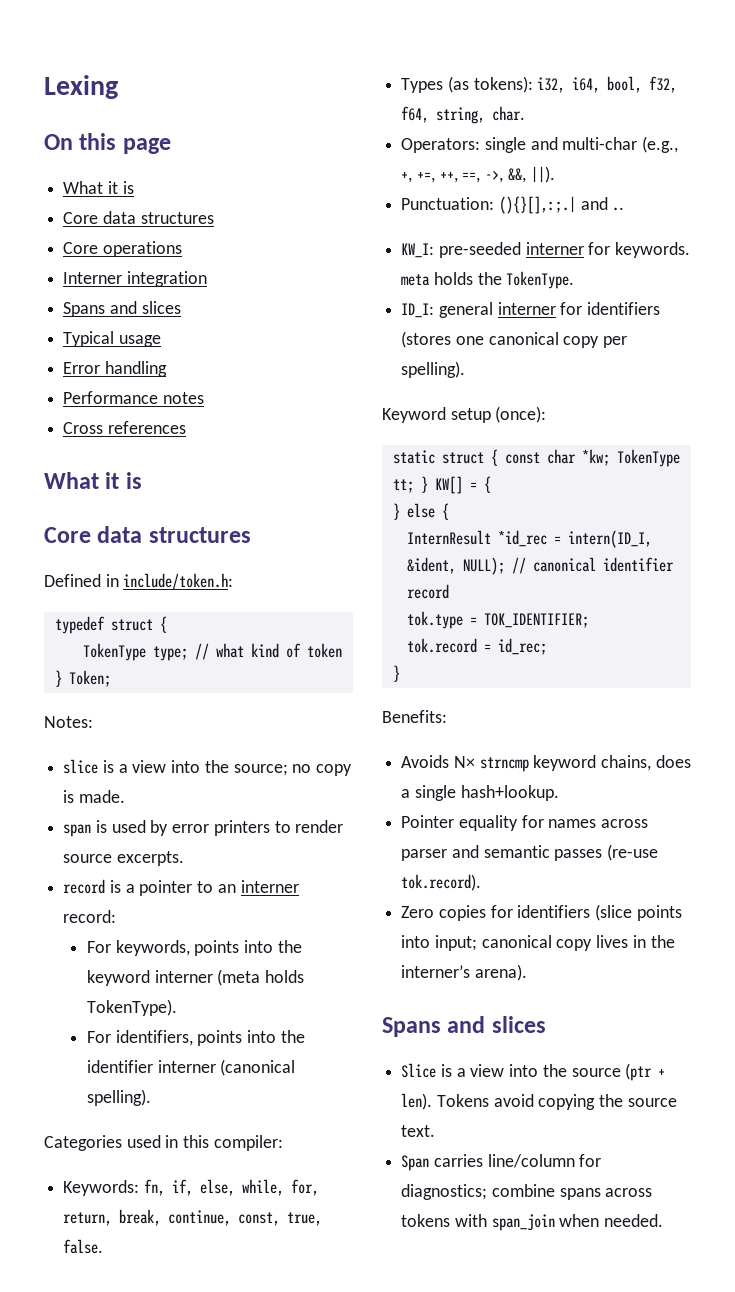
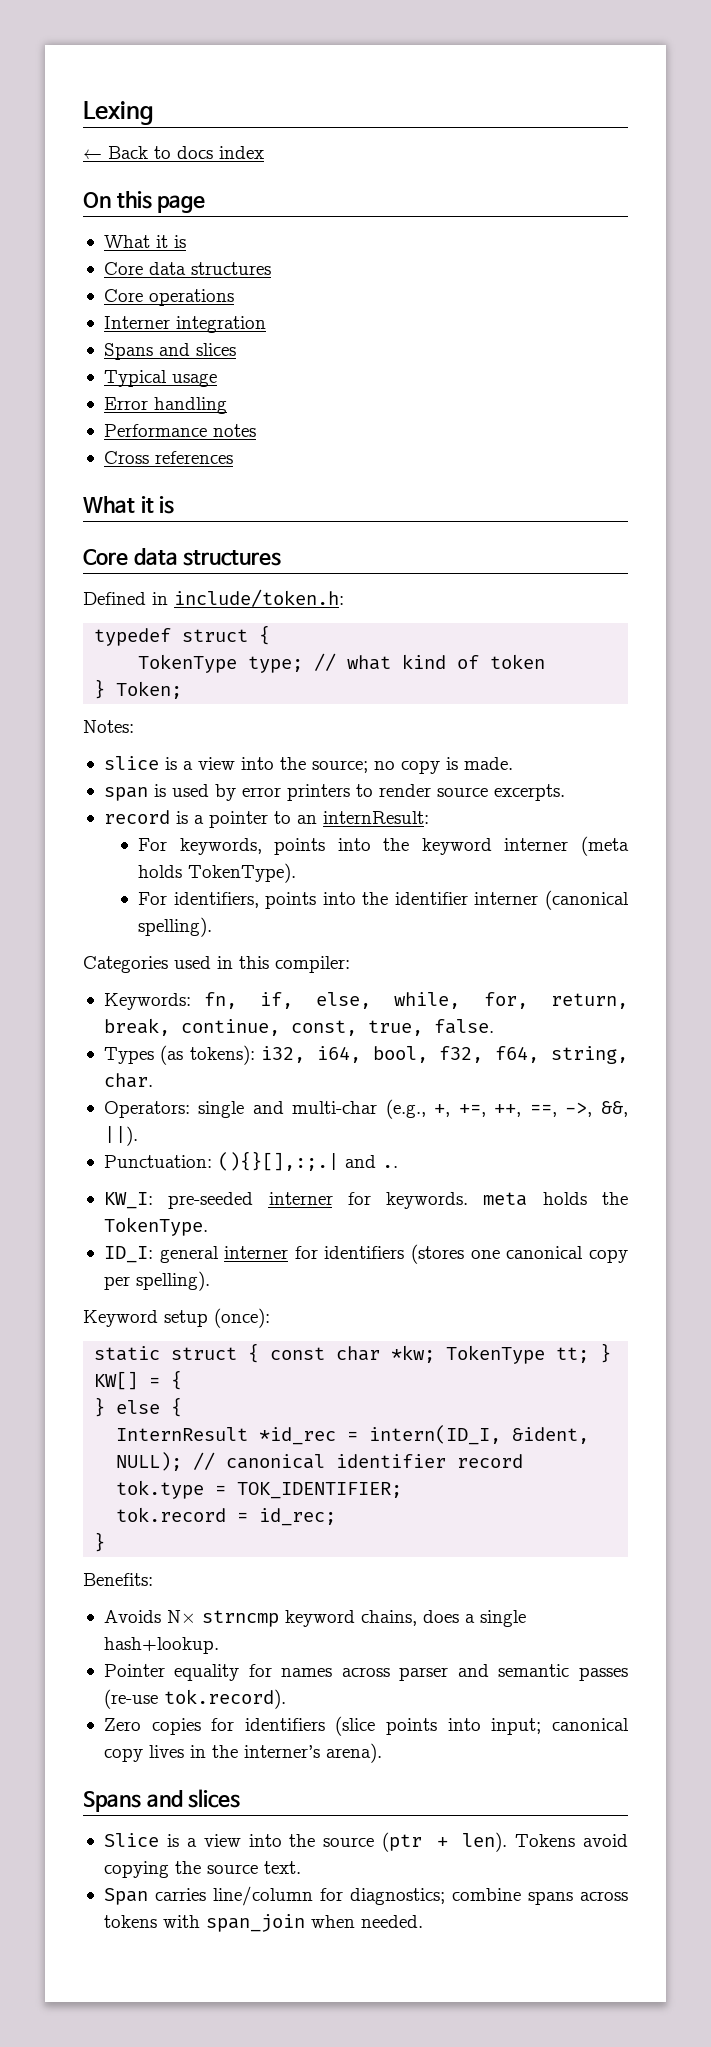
(118, 87) none -> [83,146,264,159] // ← Back to docs index
[240,880,299,893] [63,910,117,923] interner record: -> [322,811,429,824] internResult:

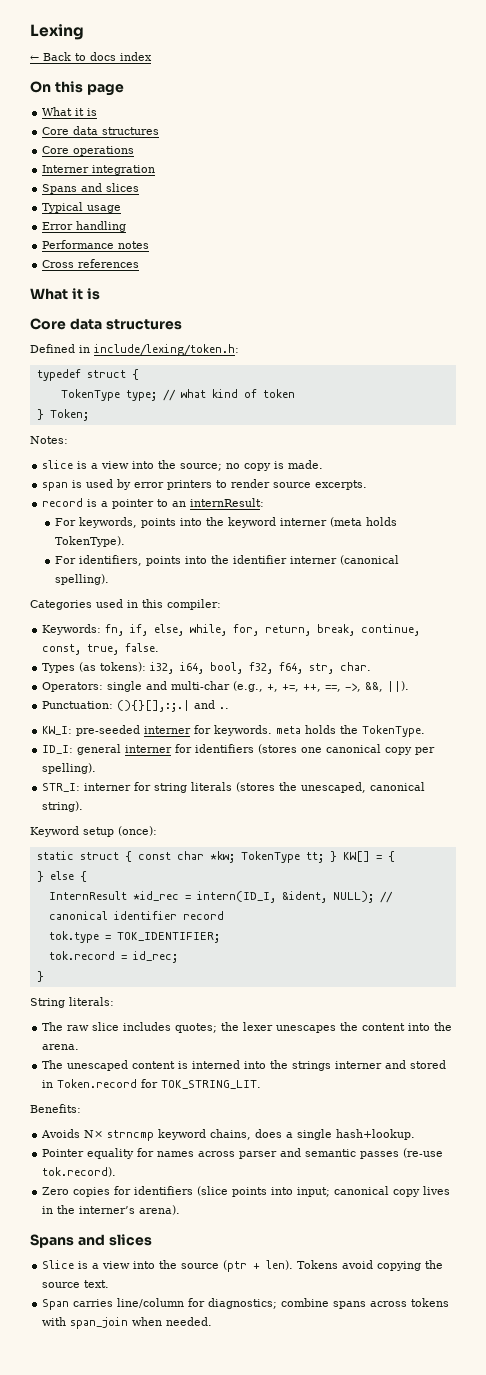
[174,589,344,607] include/token.h: -> [94,344,239,356] include/lexing/token.h:
[551,1046,629,1064] string, -> [309,663,335,674] str,
(210, 1281) none -> [42,782,426,793] [42,801,84,812] // STR_I: interner for string literals (stores the unescaped, canonical string).
(106, 1542) none -> [30,997,114,1008] [42,1022,453,1033] [42,1044,80,1050] [42,1060,447,1071] [42,1079,262,1089] // String literals: // The raw slice includes quotes; the lexer unescapes the content into the arena. // The unescaped content is interned into the strings interner and stored in Token.record for TOK_STRING_LIT.

